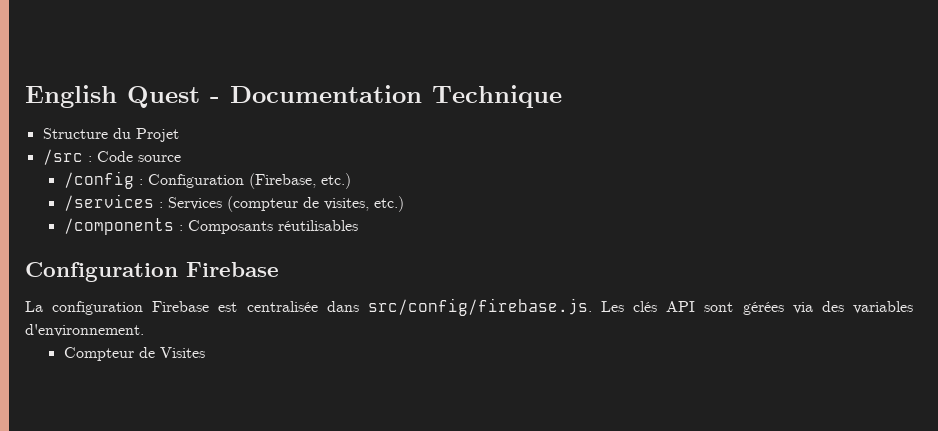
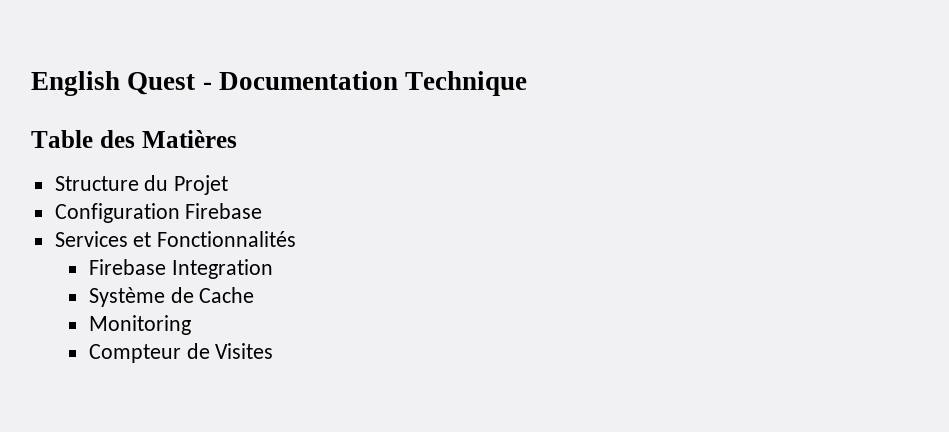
(562, 96) none -> [31,130,237,148] // Table des Matières
[42,149,181,165] [63,171,351,189] [63,194,404,212] [63,218,358,235] [25,262,279,282] [25,298,913,316] [25,324,144,337] /src : Code source // /config : Configuration (Firebase, etc.) // /services : Services (compteur de visites, etc.) // /components : Composants réutilisables // Configuration Firebase // La configuration Firebase est centralisée dans src/config/firebase.js. Les clés API sont gérées via des variables d'environnement. -> [54,203,263,223] [54,231,297,247] [88,259,273,279] [88,287,255,307] [88,315,191,335] Configuration Firebase // Services et Fonctionnalités // Firebase Integration // Système de Cache // Monitoring

